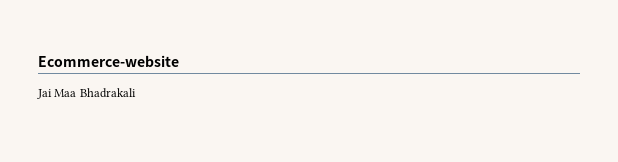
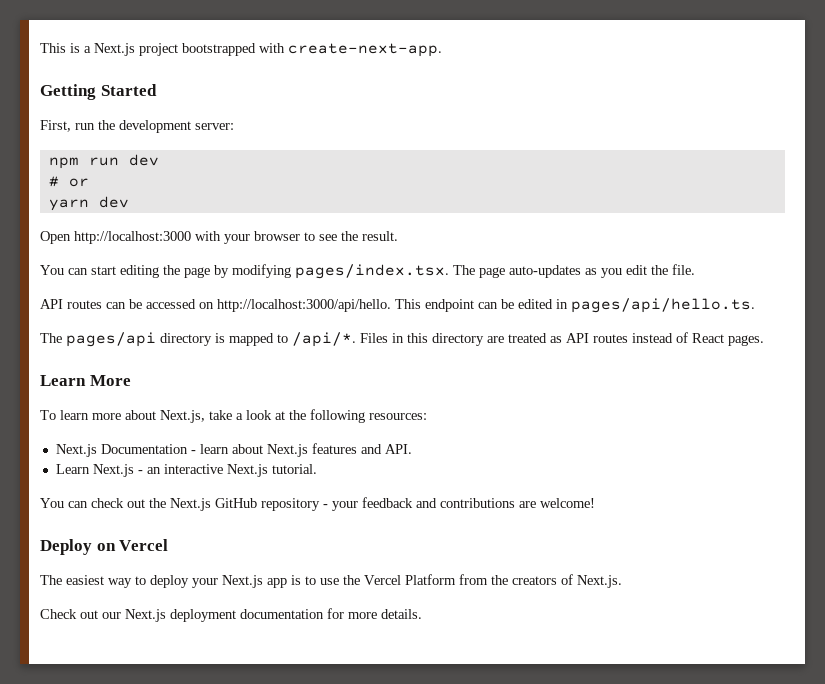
[38,55,179,67] [37,88,136,99] Ecommerce-website // Jai Maa Bhadrakali -> [40,43,442,57] [40,84,157,100] [40,120,234,133] [48,154,159,169] [48,176,89,187] [48,196,129,211] [40,231,398,244] [40,264,695,279] [40,298,755,313] [40,332,764,347] [40,375,131,386] [40,409,427,423] [55,443,412,457] [55,464,317,477] [40,497,595,511] [40,539,169,555] [40,574,622,588] [40,608,422,622] This is a Next.js project bootstrapped with create-next-app. // Getting Started // First, run the development server: // npm run dev // # or // yarn dev // Open http://localhost:3000 with your browser to see the result. // You can start editing the page by modifying pages/index.tsx. The page auto-updates as you edit the file. // API routes can be accessed on http://localhost:3000/api/hello. This endpoint can be edited in pages/api/hello.ts. // The pages/api directory is mapped to /api/*. Files in this directory are treated as API routes instead of React pages. // Learn More // To learn more about Next.js, take a look at the following resources: // Next.js Documentation - learn about Next.js features and API. // Learn Next.js - an interactive Next.js tutorial. // You can check out the Next.js GitHub repository - your feedback and contributions are welcome! // Deploy on Vercel // The easiest way to deploy your Next.js app is to use the Vercel Platform from the creators of Next.js. // Check out our Next.js deployment documentation for more details.

